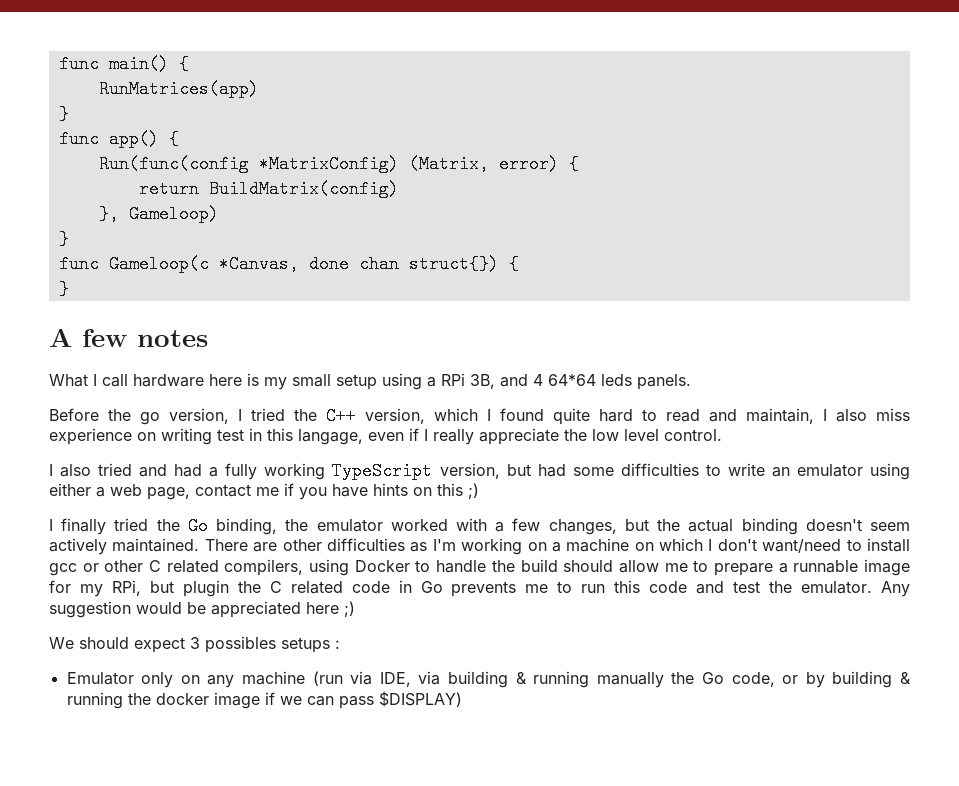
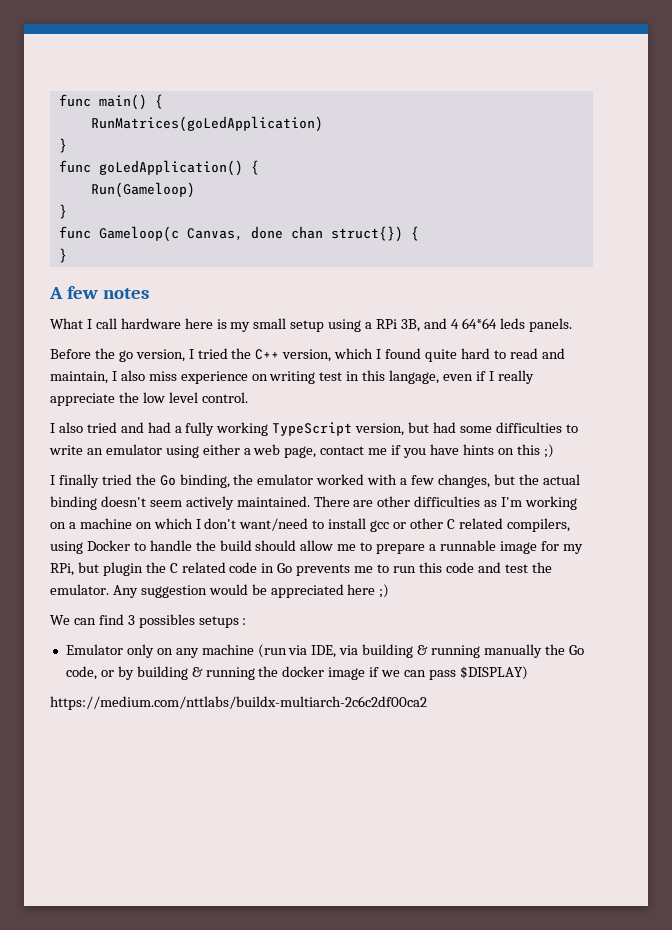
[98,80,259,98] [58,105,69,123] [58,130,179,148] [98,155,579,173] [138,180,399,198] [98,205,219,223] RunMatrices(app) // } // func app() { // Run(func(config *MatrixConfig) (Matrix, error) { // return BuildMatrix(config) // }, Gameloop) -> [90,116,323,132] [58,138,67,153] [58,160,259,176] [90,182,195,198] RunMatrices(goLedApplication) // } // func goLedApplication() { // Run(Gameloop)
[218,255,299,273] *Canvas, -> [186,228,243,241] Canvas,
[79,637,185,653] should expect -> [73,614,124,625] can find
(462, 699) none -> [50,696,427,710] // https://medium.com/nttlabs/buildx-multiarch-2c6c2df00ca2

